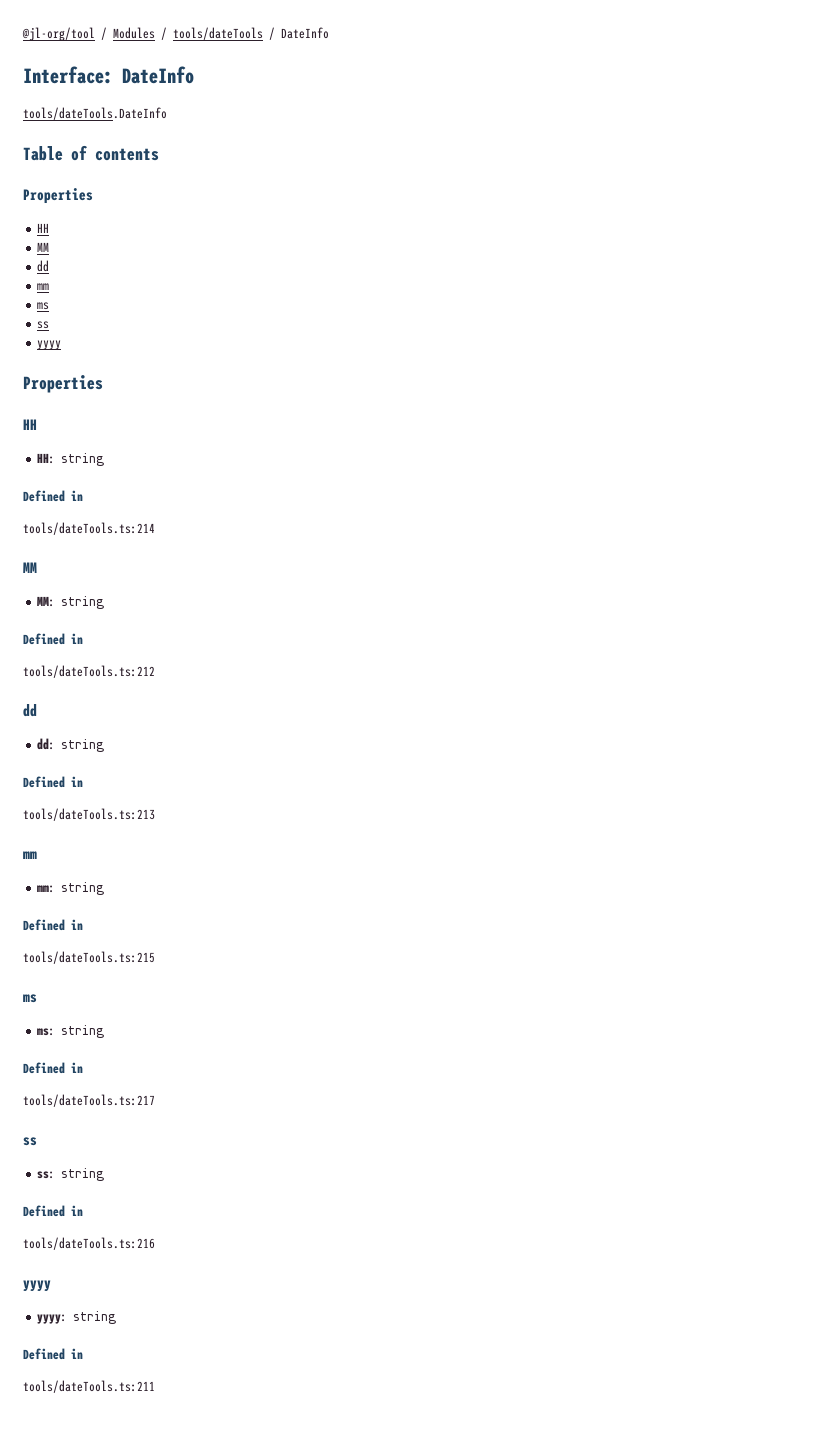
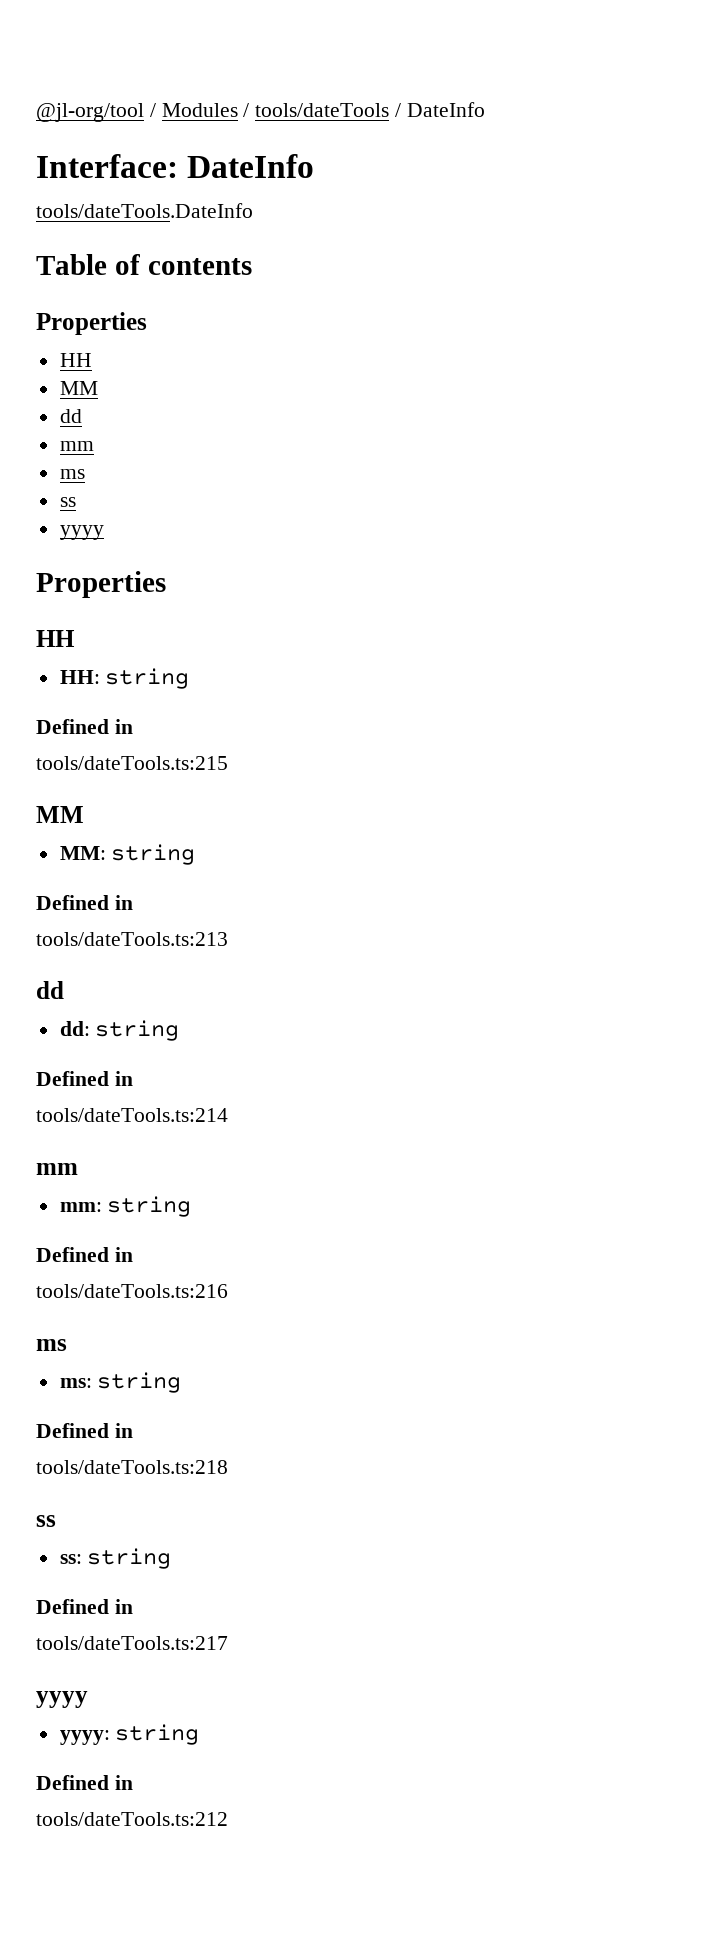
[23,522,155,535] tools/dateTools.ts:214 -> [36,756,228,770] tools/dateTools.ts:215
[23,665,155,678] tools/dateTools.ts:212 -> [36,932,228,946] tools/dateTools.ts:213
[23,808,155,821] tools/dateTools.ts:213 -> [36,1108,228,1122] tools/dateTools.ts:214
[23,951,155,964] tools/dateTools.ts:215 -> [36,1284,228,1298] tools/dateTools.ts:216
[23,1094,155,1107] tools/dateTools.ts:217 -> [36,1460,228,1474] tools/dateTools.ts:218
[23,1237,155,1250] tools/dateTools.ts:216 -> [36,1636,228,1650] tools/dateTools.ts:217
[23,1380,155,1393] tools/dateTools.ts:211 -> [36,1812,228,1826] tools/dateTools.ts:212

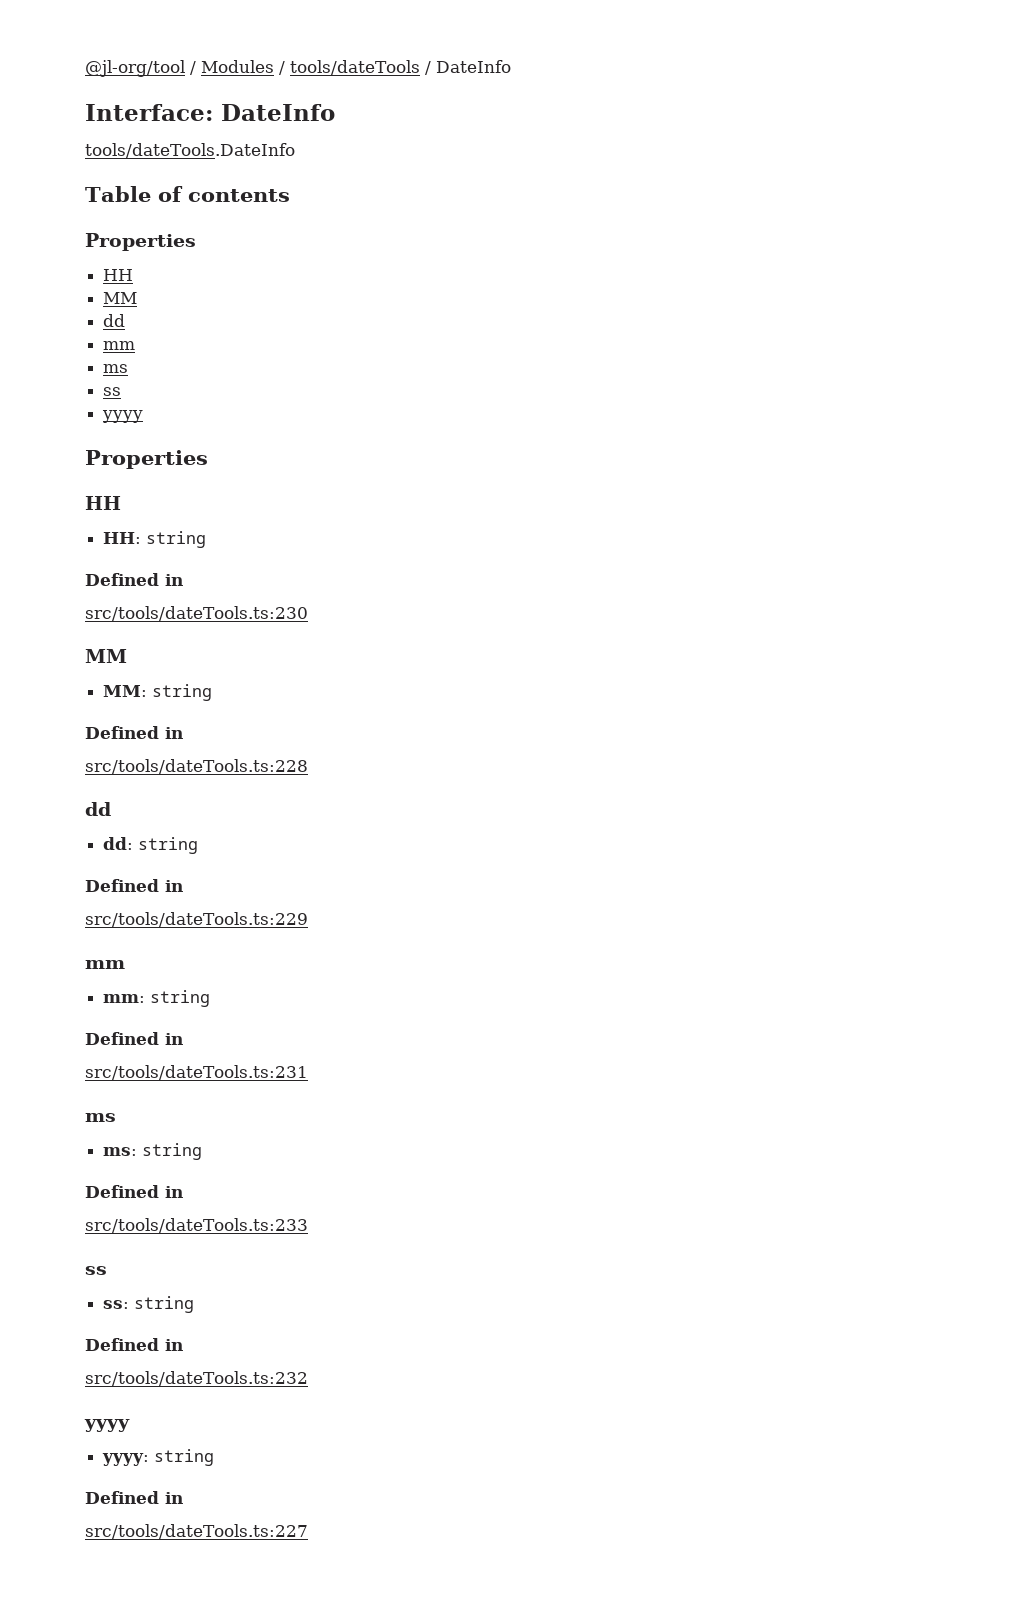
[36,756,228,770] tools/dateTools.ts:215 -> [85,606,308,621] src/tools/dateTools.ts:230
[36,932,228,946] tools/dateTools.ts:213 -> [85,759,308,774] src/tools/dateTools.ts:228
[36,1108,228,1122] tools/dateTools.ts:214 -> [85,912,308,927] src/tools/dateTools.ts:229
[36,1284,228,1298] tools/dateTools.ts:216 -> [85,1065,308,1080] src/tools/dateTools.ts:231
[36,1460,228,1474] tools/dateTools.ts:218 -> [85,1218,308,1233] src/tools/dateTools.ts:233
[36,1636,228,1650] tools/dateTools.ts:217 -> [85,1371,308,1386] src/tools/dateTools.ts:232
[36,1812,228,1826] tools/dateTools.ts:212 -> [85,1524,308,1539] src/tools/dateTools.ts:227

